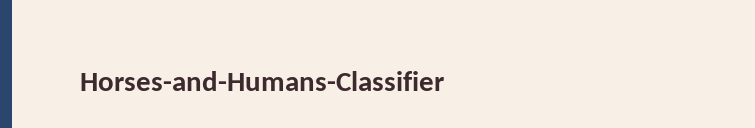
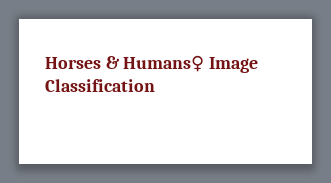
[80,71,444,91] Horses-and-Humans-Classifier -> [45,55,259,73] [45,79,155,92] Horses & Humans♀ Image Classification

